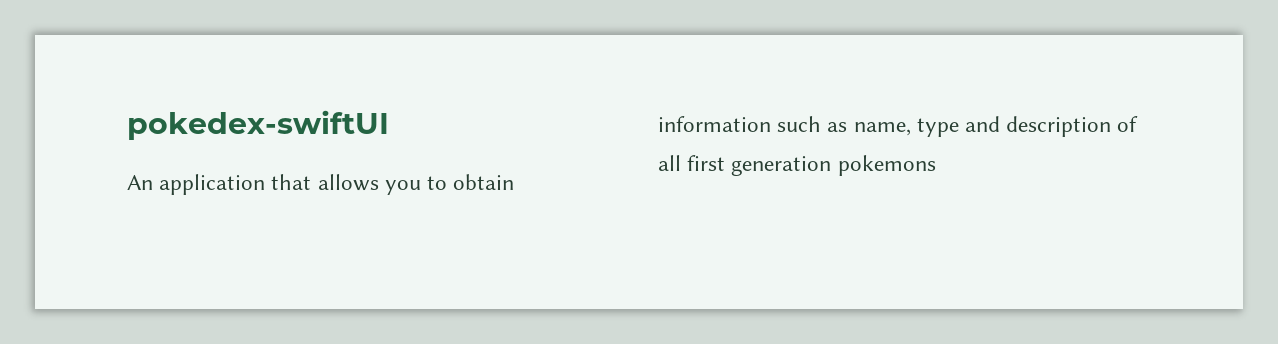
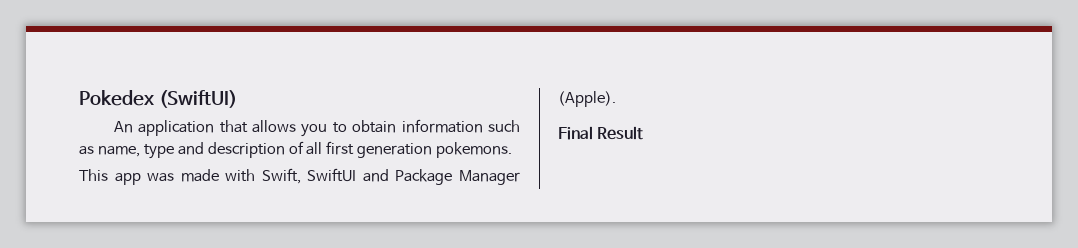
[127,110,389,140] pokedex-swiftUI -> [79,90,237,108] Pokedex (SwiftUI)
[837,155,936,176] pokemons -> [436,142,513,158] [79,168,520,185] [558,91,616,107] [558,126,644,140] pokemons. // This app was made with Swift, SwiftUI and Package Manager (Apple). // Final Result

